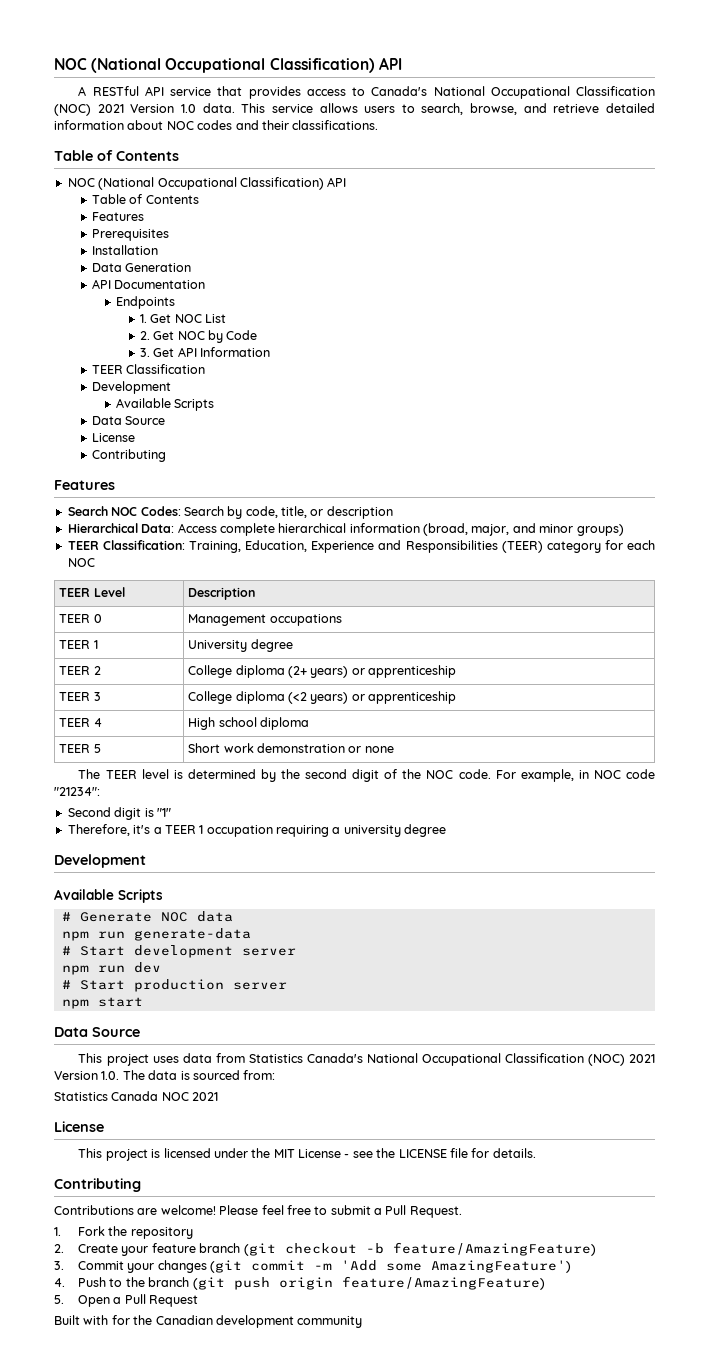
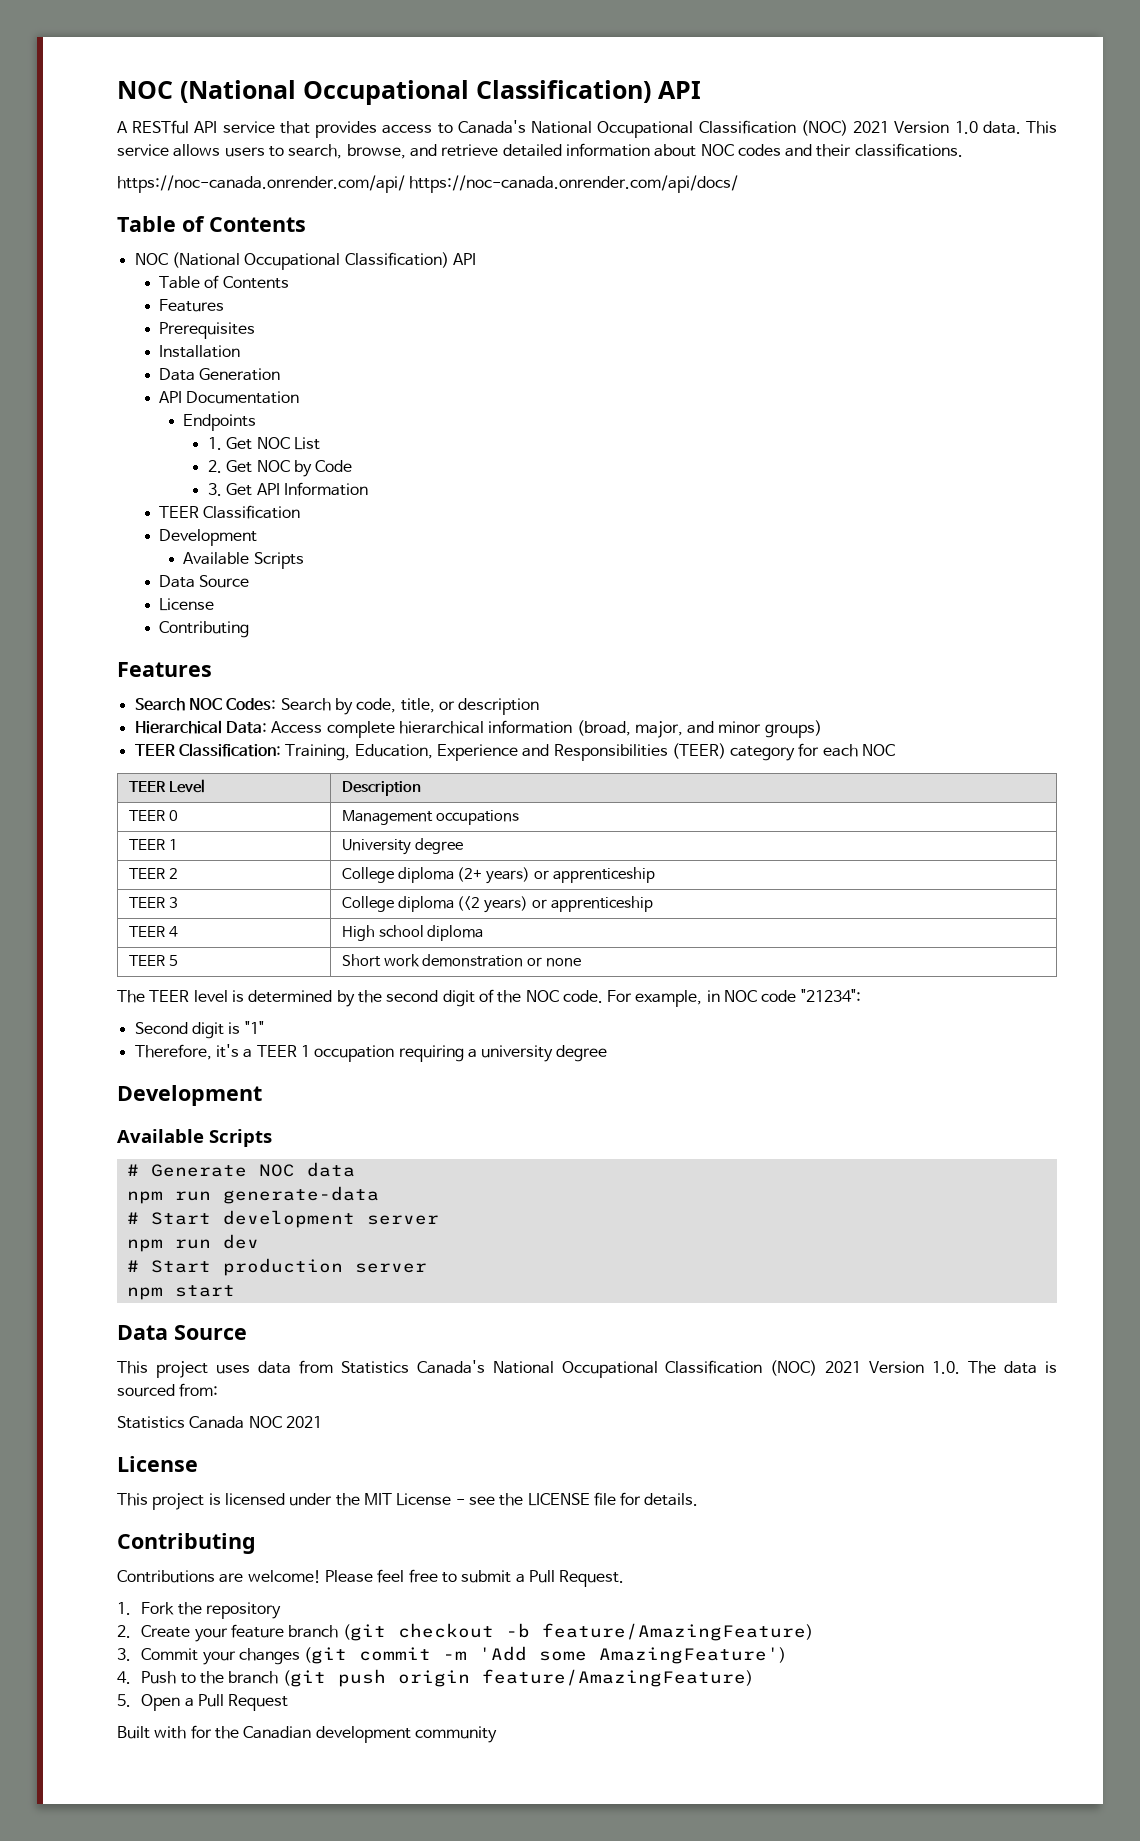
(379, 125) none -> [117,175,739,193] // https://noc-canada.onrender.com/api/ https://noc-canada.onrender.com/api/docs/

